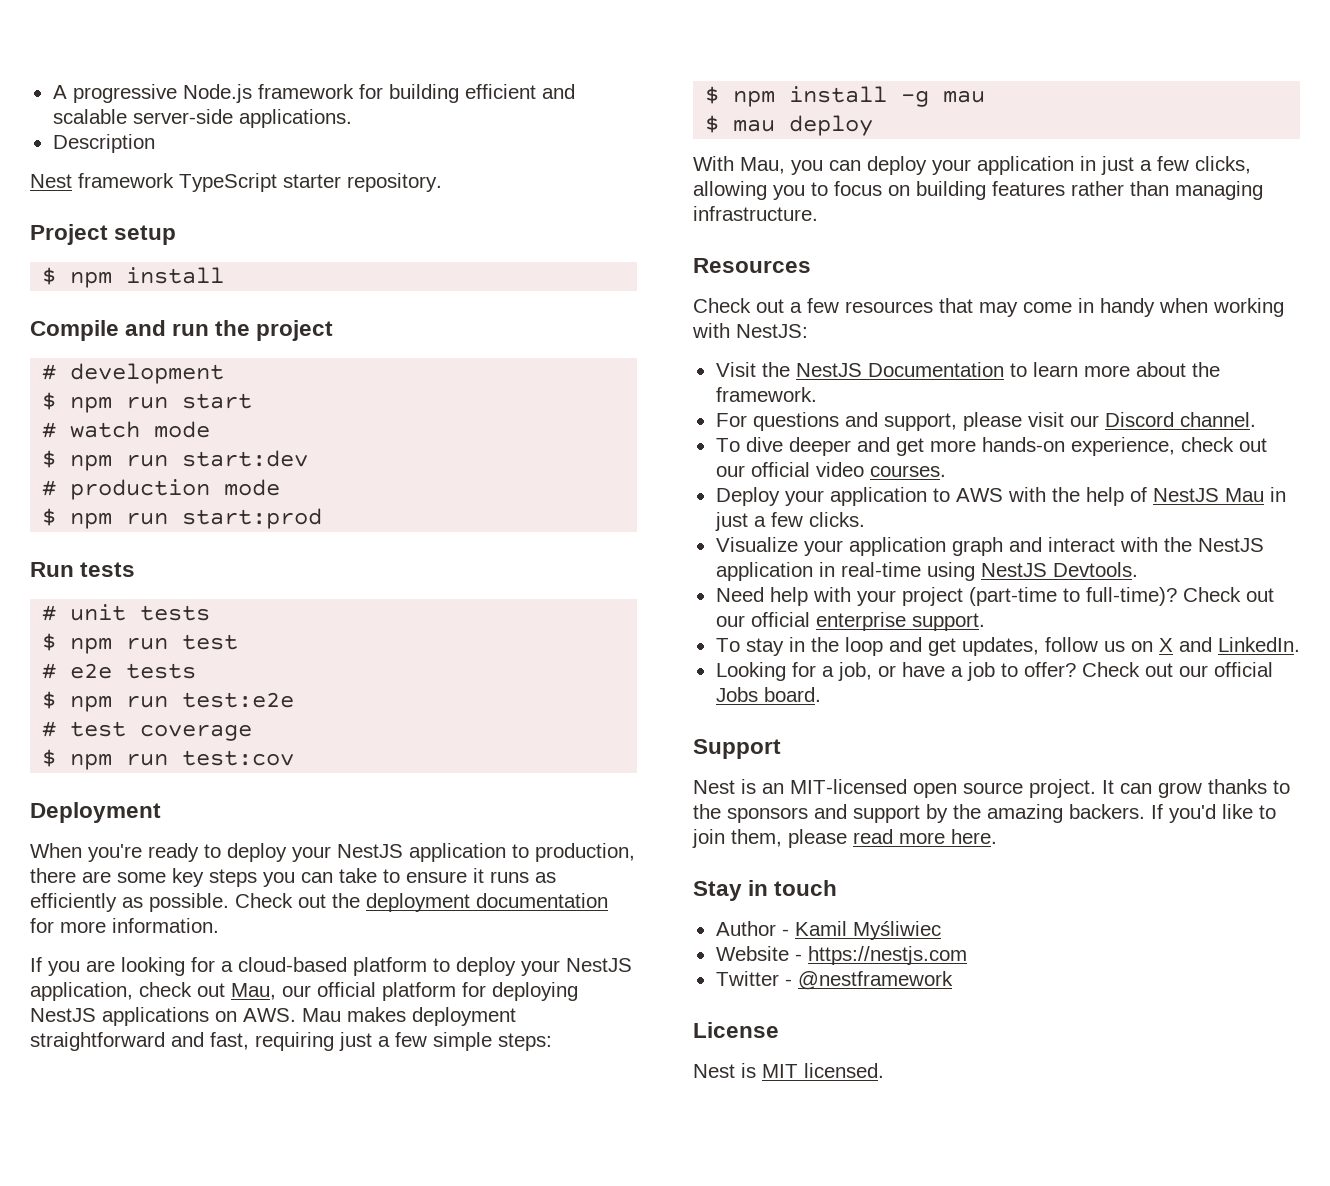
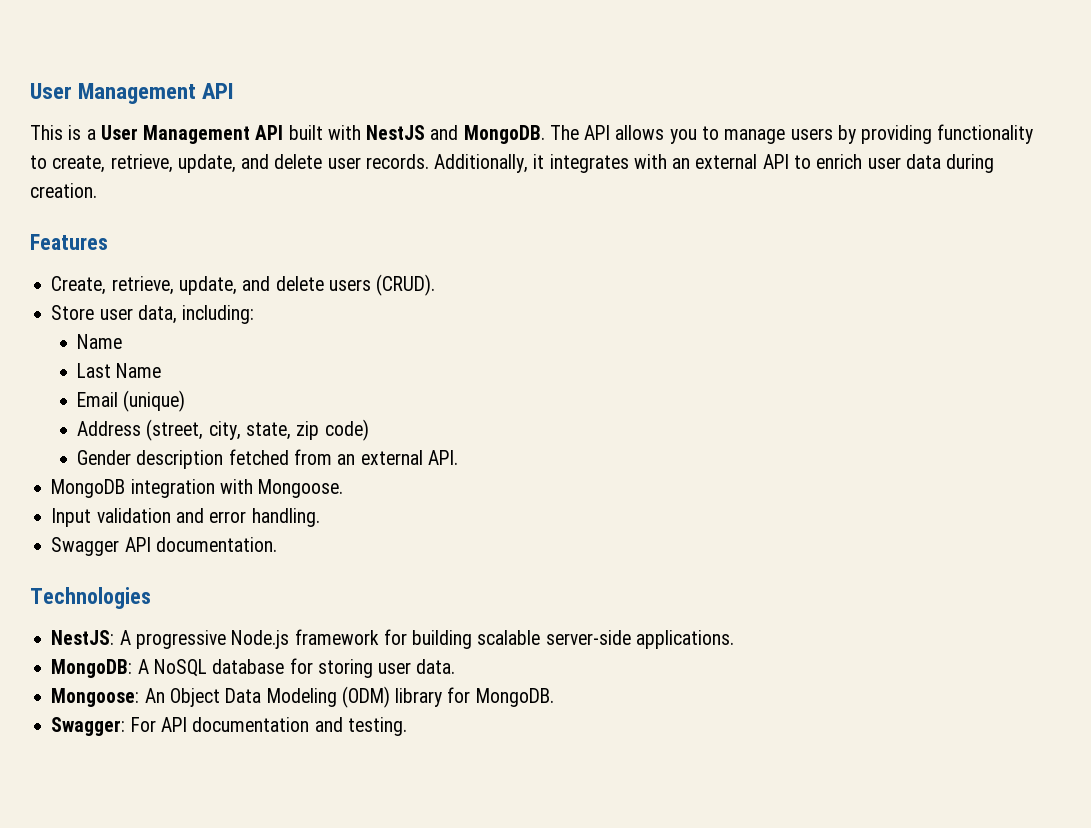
(52, 92) none -> [30,83,235,104] [30,124,1034,144] [30,154,995,173] [30,183,97,198] [30,234,108,250] [51,274,436,296] [51,305,255,324] [77,334,123,349] [77,363,162,378] [77,390,186,412] [77,419,369,441] [77,449,458,469] [51,479,344,498] [51,508,320,527] [51,537,277,556] [30,587,151,609] [51,630,115,645] User Management API // This is a User Management API built with NestJS and MongoDB. The API allows you to manage users by providing functionality to create, retrieve, update, and delete user records. Additionally, it integrates with an external API to enrich user data during creation. // Features // Create, retrieve, update, and delete users (CRUD). // Store user data, including: // Name // Last Name // Email (unique) // Address (street, city, state, zip code) // Gender description fetched from an external API. // MongoDB integration with Mongoose. // Input validation and error handling. // Swagger API documentation. // Technologies // NestJS:
[464,84,575,99] efficient and -> (473, 639) none
[52,134,155,153] [30,173,442,192] [30,224,177,245] [42,267,225,288] [30,320,334,341] [42,363,225,384] [42,392,253,413] [42,421,211,438] [42,450,309,471] [42,479,281,500] [42,508,323,529] [30,562,136,577] [42,604,211,621] [42,633,239,654] [42,663,197,679] [42,691,295,712] [42,721,253,741] [42,749,295,770] [30,802,161,823] [30,843,635,862] [30,868,556,887] [30,893,608,912] [30,918,219,933] [30,957,632,976] [30,982,578,1001] [30,1007,516,1026] [30,1032,552,1051] [705,86,986,107] [705,115,874,136] [693,156,1251,175] [693,181,1263,200] [693,206,818,221] [693,258,811,273] [693,298,1284,317] [692,323,808,338] [715,362,1220,377] [715,387,817,402] [715,412,1256,431] [715,437,1267,456] [715,462,946,477] [715,487,1286,506] [714,512,865,531] [715,537,1264,556] [715,562,1138,581] [715,587,1274,606] [715,612,985,631] [715,637,1300,656] [715,662,1273,681] [715,687,821,702] [693,739,781,759] [693,779,1290,798] [693,804,1276,823] [692,829,997,848] [693,880,838,901] [715,921,941,940] [715,946,967,965] [715,971,953,990] [693,1022,779,1038] [693,1063,884,1078] Description // Nest framework TypeScript starter repository. // Project setup // $ npm install // Compile and run the project // # development // $ npm run start // # watch mode // $ npm run start:dev // # production mode // $ npm run start:prod // Run tests // # unit tests // $ npm run test // # e2e tests // $ npm run test:e2e // # test coverage // $ npm run test:cov // Deployment // When you're ready to deploy your NestJS application to production, there are some key steps you can take to ensure it runs as efficiently as possible. Check out the deployment documentation for more information. // If you are looking for a cloud-based platform to deploy your NestJS application, check out Mau, our official platform for deploying NestJS applications on AWS. Mau makes deployment straightforward and fast, requiring just a few simple steps: // $ npm install -g mau // $ mau deploy // With Mau, you can deploy your application in just a few clicks, allowing you to focus on building features rather than managing infrastructure. // Resources // Check out a few resources that may come in handy when working with NestJS: // Visit the NestJS Documentation to learn more about the framework. // For questions and support, please visit our Discord channel. // To dive deeper and get more hands-on experience, check out our official video courses. // Deploy your application to AWS with the help of NestJS Mau in just a few clicks. // Visualize your application graph and interact with the NestJS application in real-time using NestJS Devtools. // Need help with your project (part-time to full-time)? Check out our official enterprise support. // To stay in the loop and get updates, follow us on X and LinkedIn. // Looking for a job, or have a job to offer? Check out our official Jobs board. // Support // Nest is an MIT-licensed open source project. It can grow thanks to the sponsors and support by the amazing backers. If you'd like to join them, please read more here. // Stay in touch // Author - Kamil Myśliwiec // Website - https://nestjs.com // Twitter - @nestframework // License // Nest is MIT licensed. -> [51,658,456,678] [51,686,554,708] [51,717,407,736] MongoDB: A NoSQL database for storing user data. // Mongoose: An Object Data Modeling (ODM) library for MongoDB. // Swagger: For API documentation and testing.

